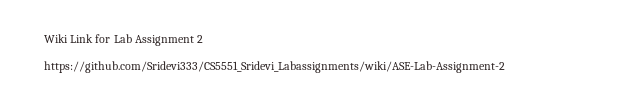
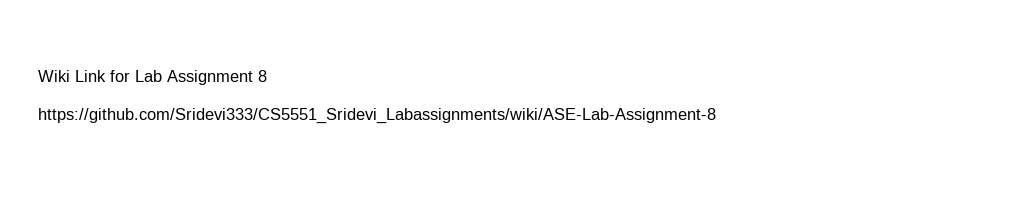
[197,35,204,43] [44,61,505,73] 2 // https://github.com/Sridevi333/CS5551_Sridevi_Labassignments/wiki/ASE-Lab-Assignment-2 -> [258,70,267,82] [38,108,716,124] 8 // https://github.com/Sridevi333/CS5551_Sridevi_Labassignments/wiki/ASE-Lab-Assignment-8

